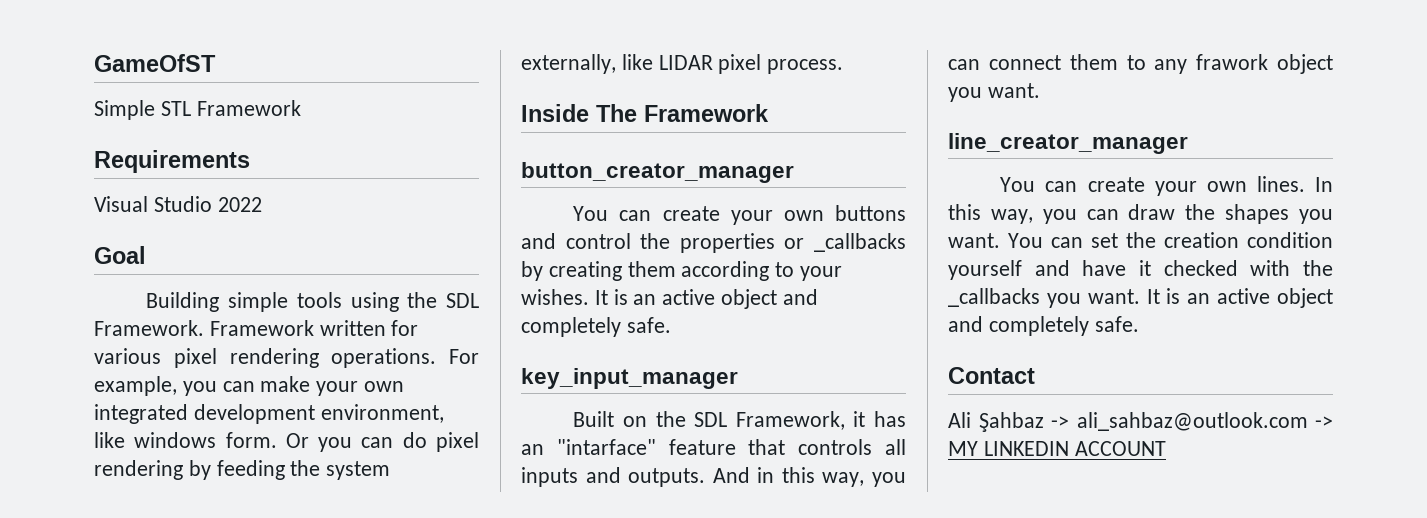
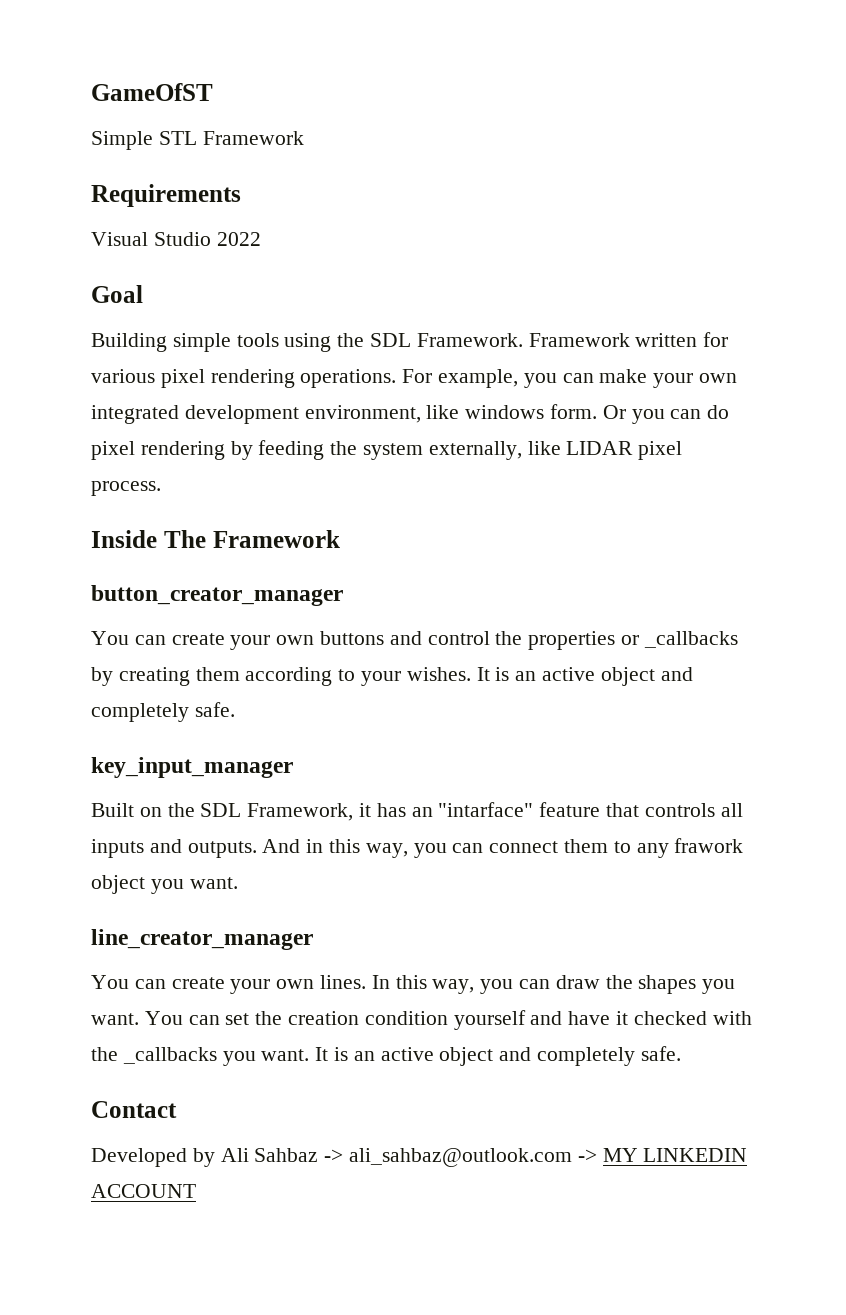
[948,412,1044,432] Ali Şahbaz -> [91,1148,319,1167] Developed by Ali Sahbaz

